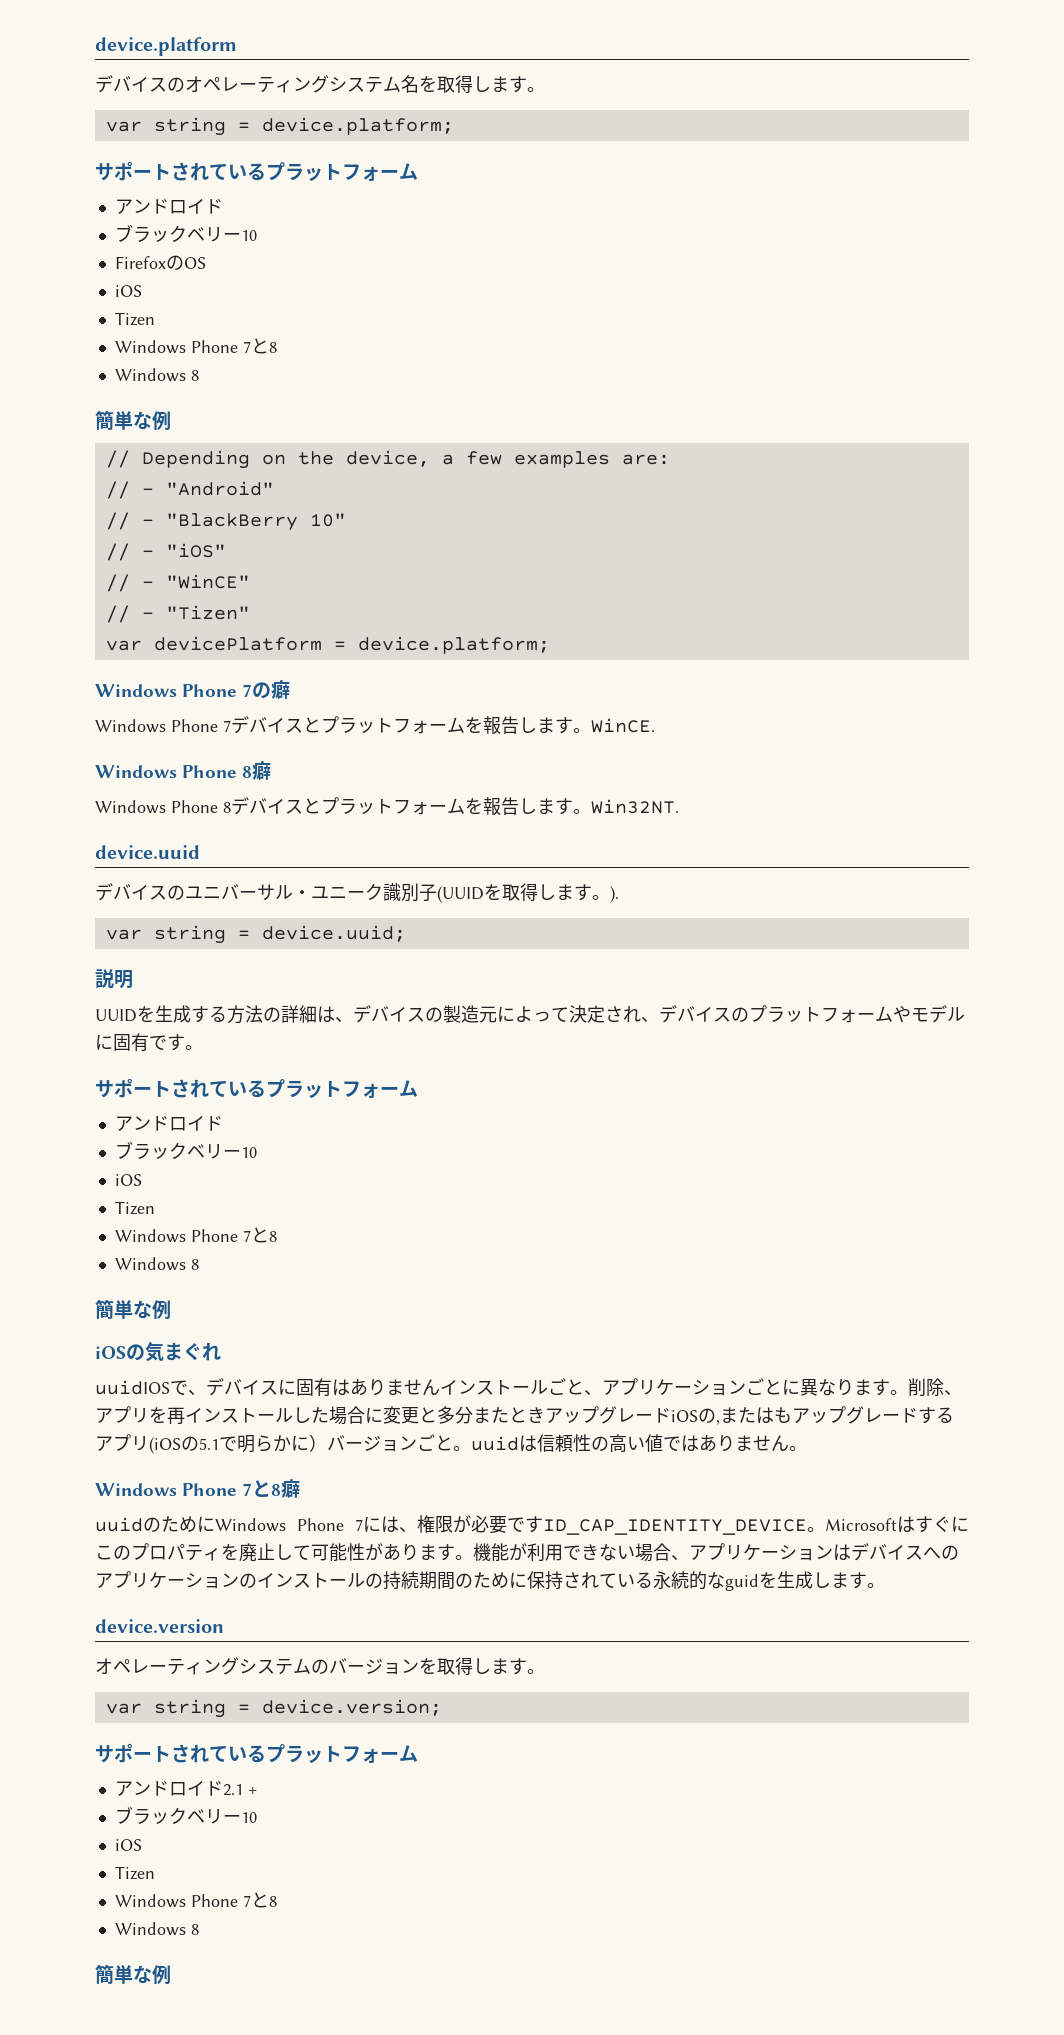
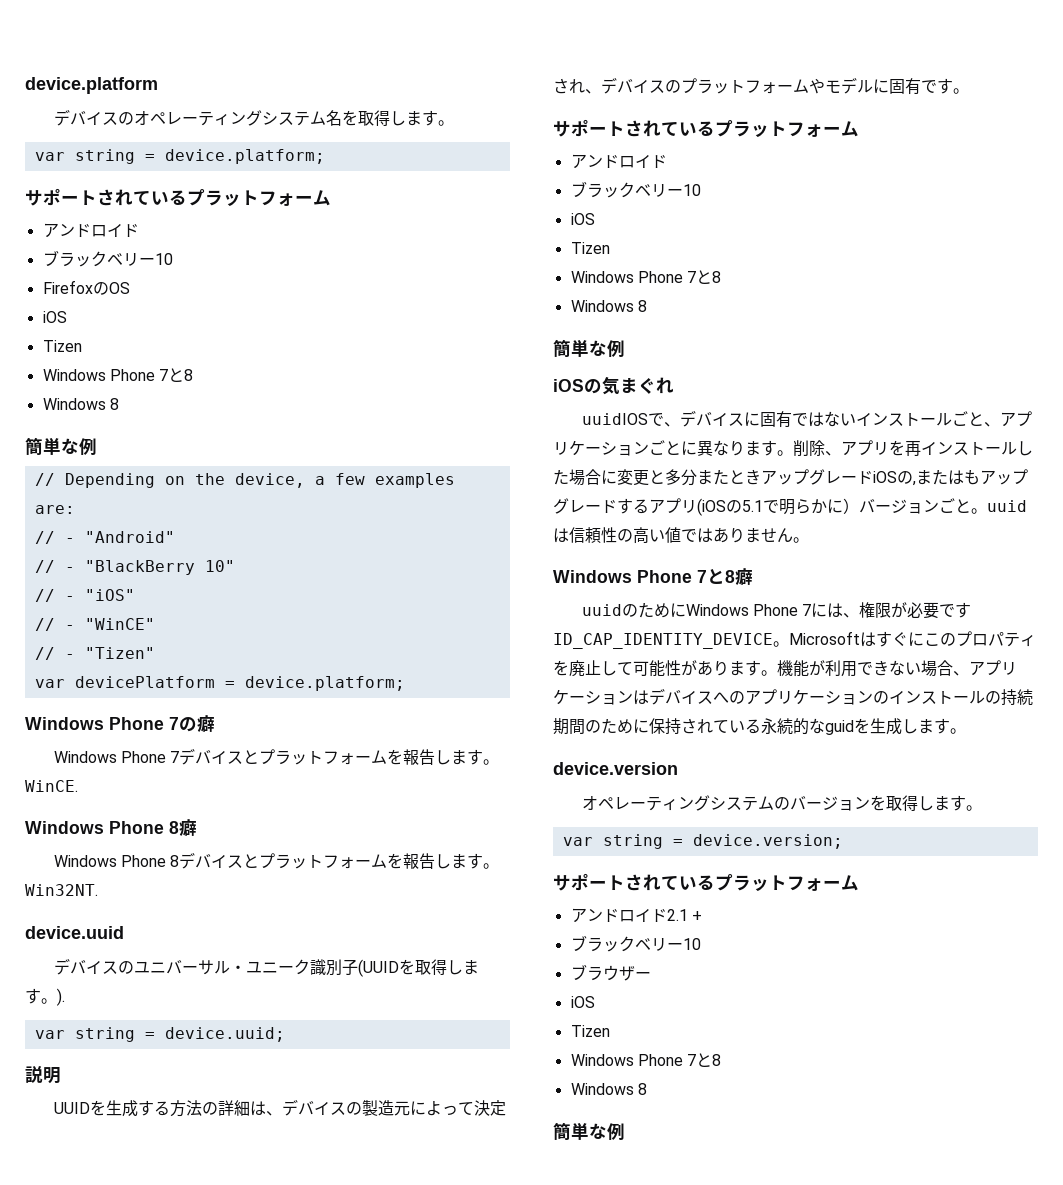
[332,1378,440,1396] はありません -> [791,411,856,427] ではない
(257, 1817) none -> [570,964,651,981] // ブラウザー

